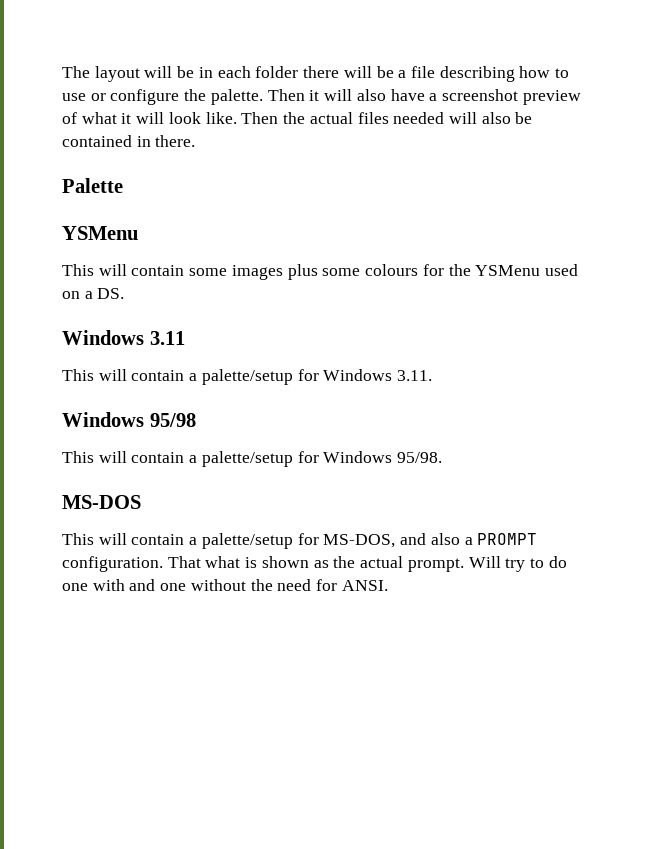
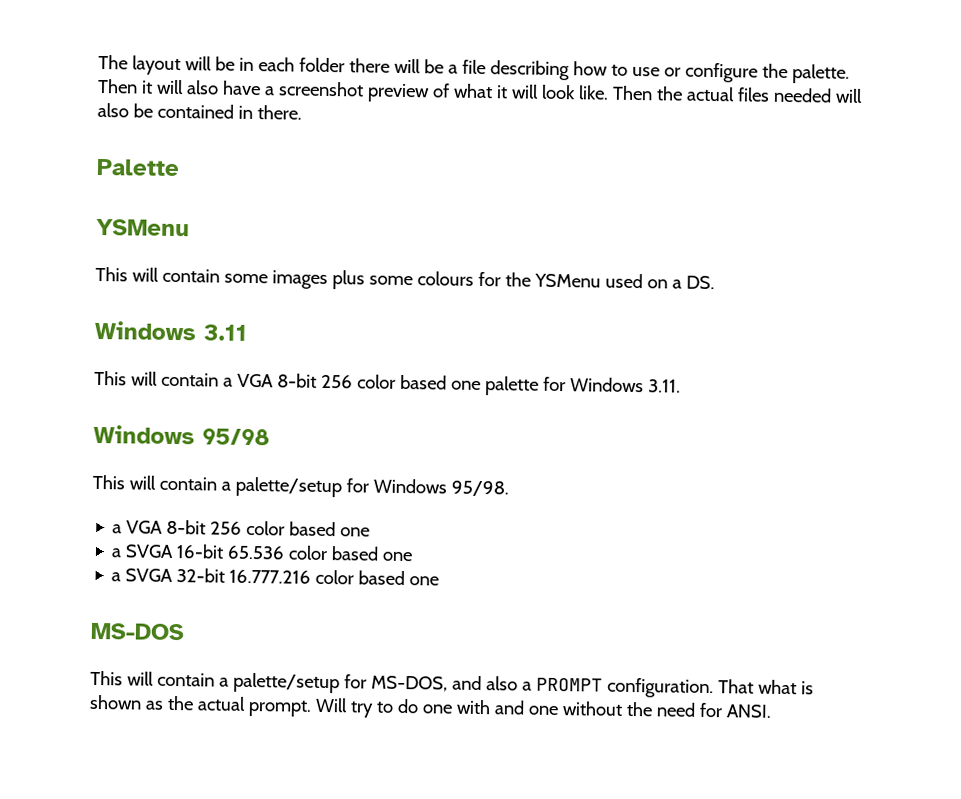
[201,369,293,385] palette/setup -> [236,373,539,396] VGA 8-bit 256 color based one palette
(443, 457) none -> [112,519,371,537] [111,544,413,562] [111,568,440,586] // a VGA 8-bit 256 color based one // a SVGA 16-bit 65.536 color based one // a SVGA 32-bit 16.777.216 color based one

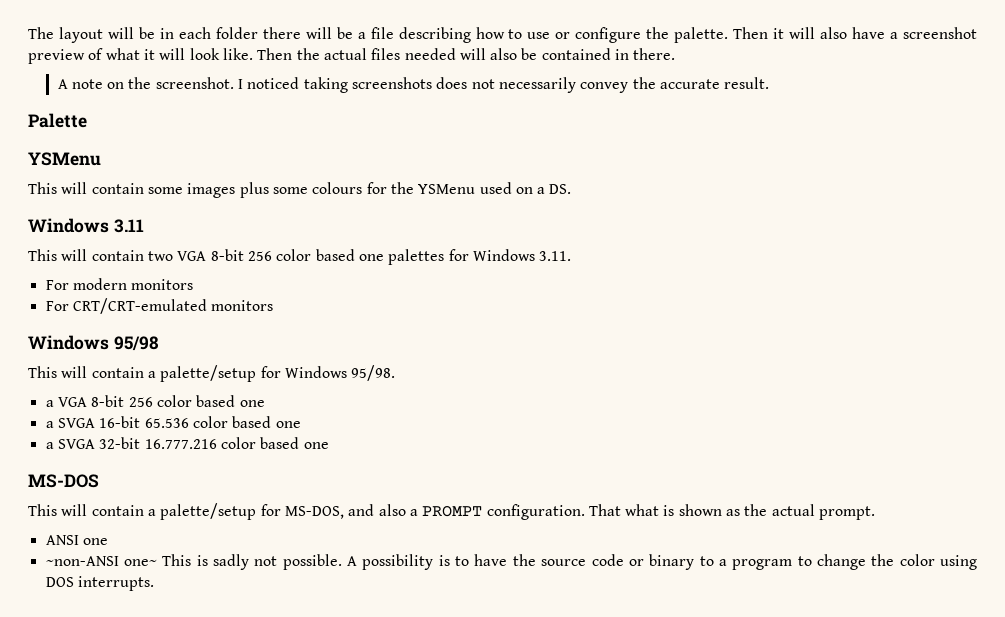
(302, 112) none -> [57,77,770,93] // A note on the screenshot. I noticed taking screenshots does not necessarily convey the accurate result.
[222,373,539,396] a VGA 8-bit 256 color based one palette -> [147,249,445,265] two VGA 8-bit 256 color based one palettes
(681, 386) none -> [45,278,194,290] [45,298,274,314] // For modern monitors // For CRT/CRT-emulated monitors
[314,697,772,718] Will try to do one with and one without the need for ANSI. -> [45,535,108,545] [45,554,978,570] [45,576,154,591] // ANSI one // ~non-ANSI one~ This is sadly not possible. A possibility is to have the source code or binary to a program to change the color using DOS interrupts.

